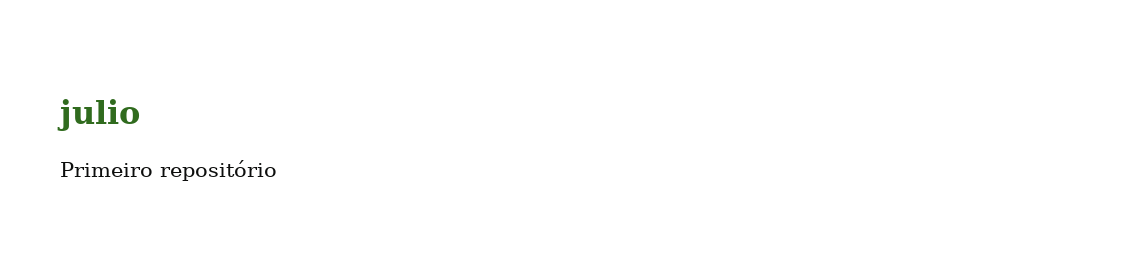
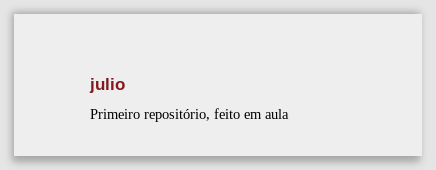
[160,160,277,181] repositório -> [144,108,289,122] repositório, feito em aula

